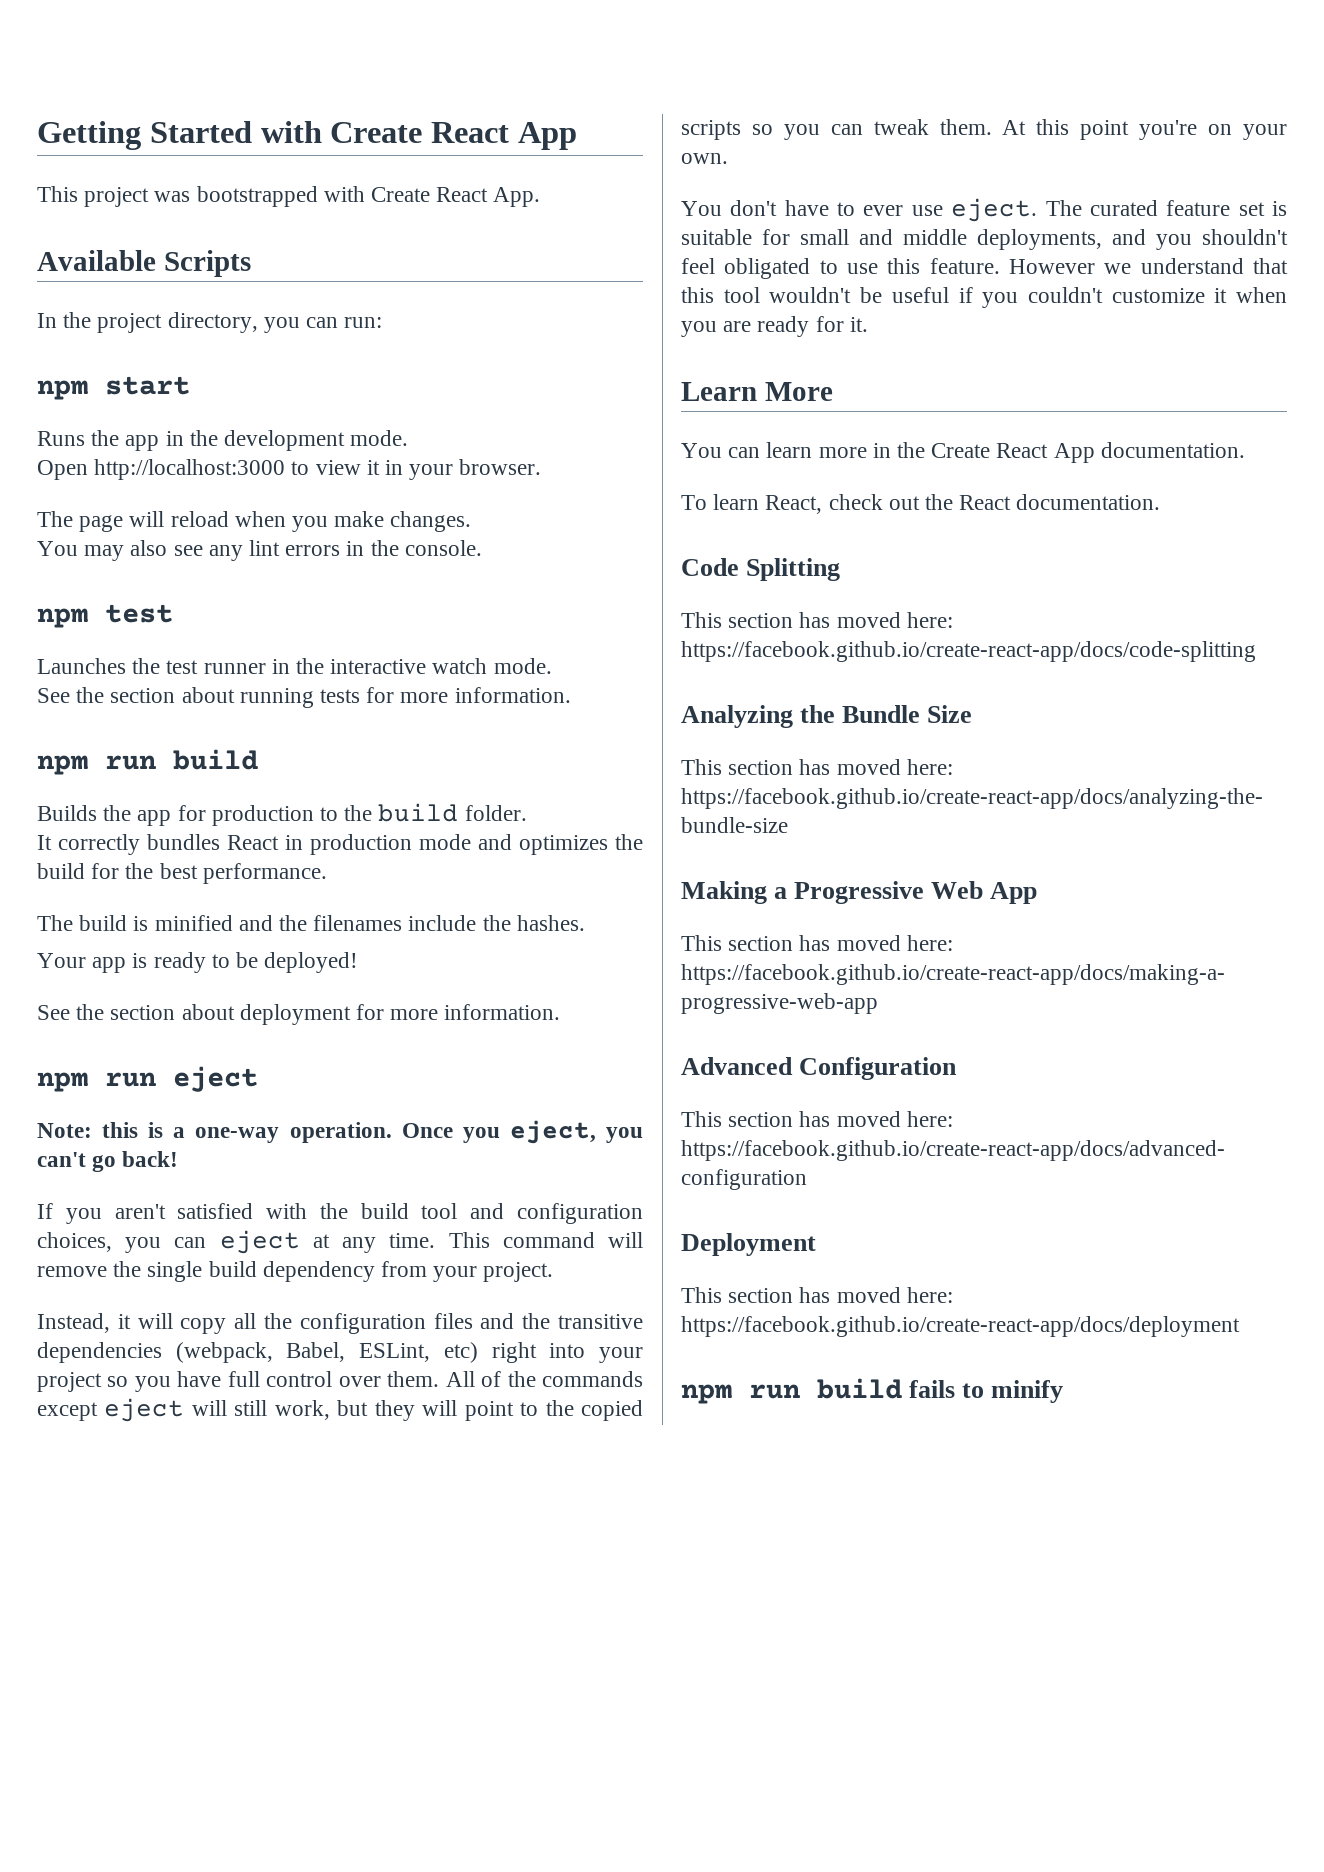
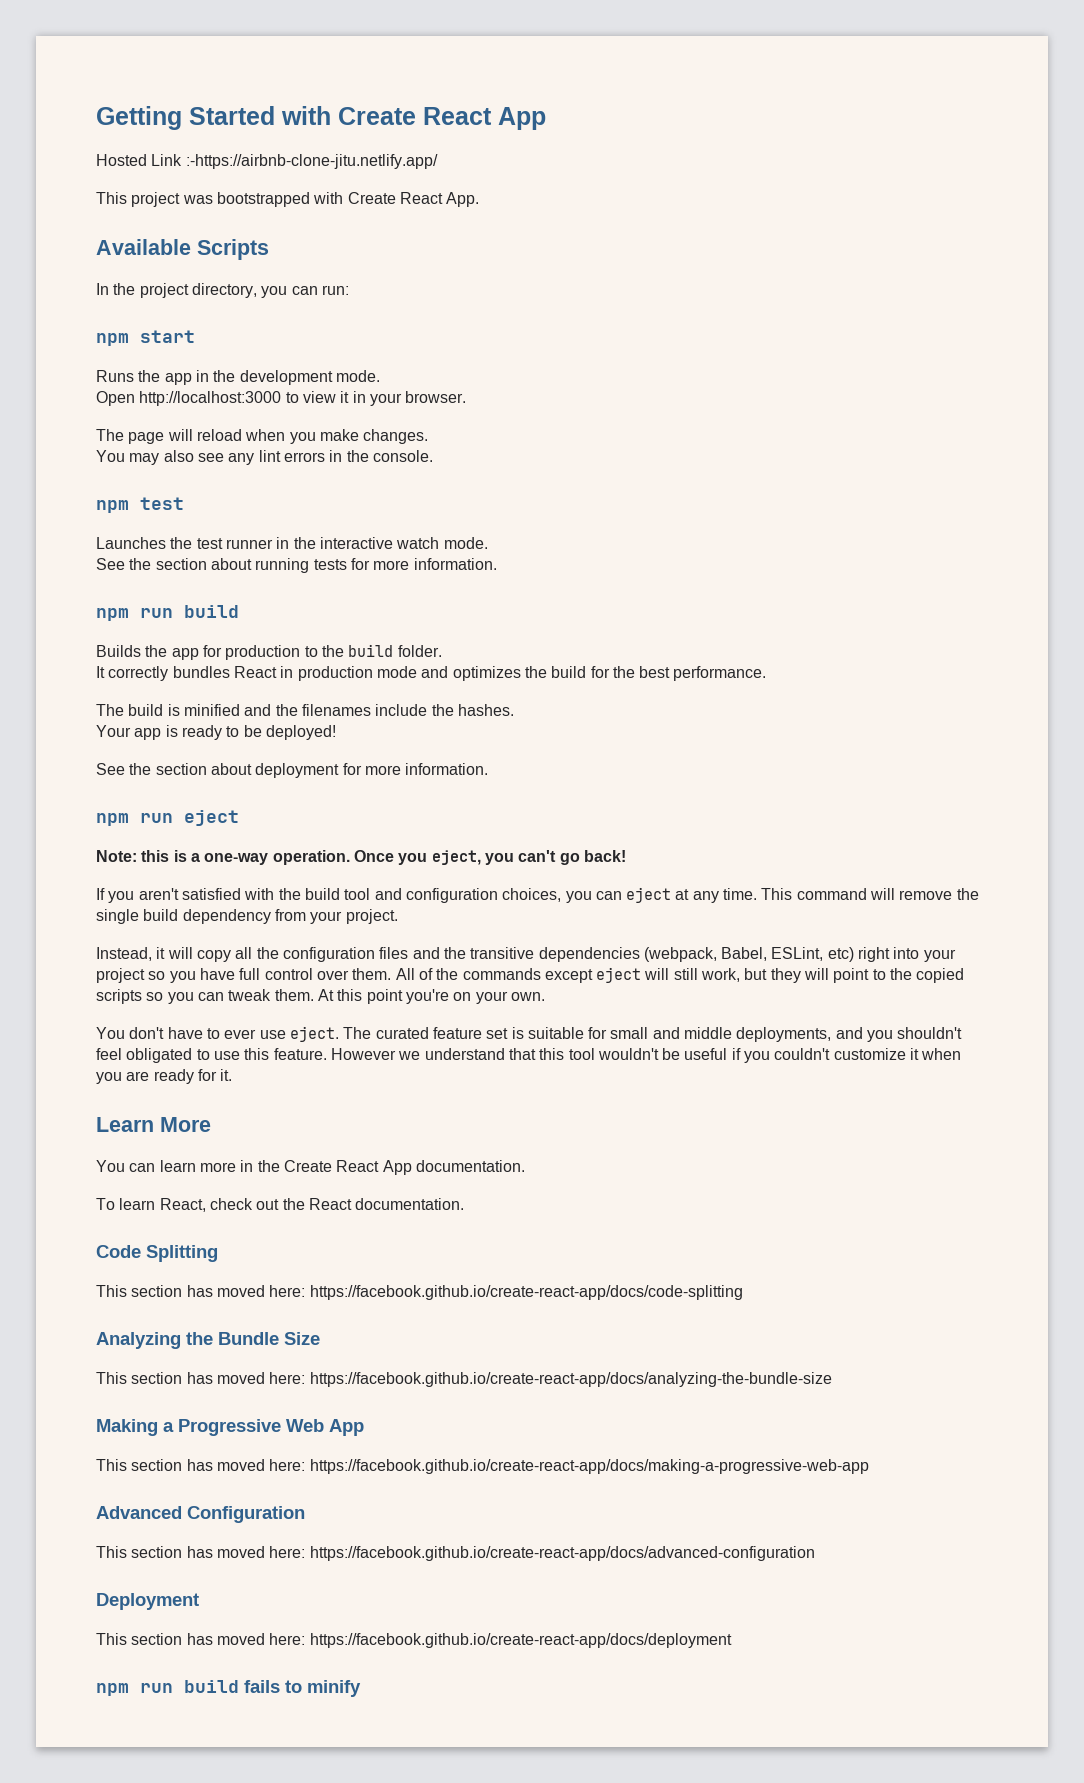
(577, 136) none -> [96,154,438,169] // Hosted Link :-https://airbnb-clone-jitu.netlify.app/

